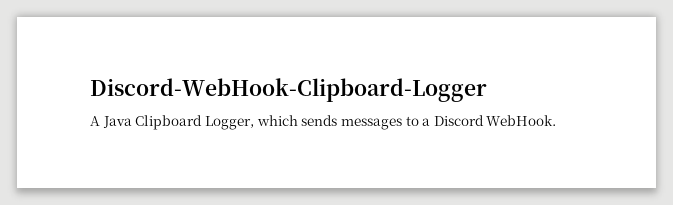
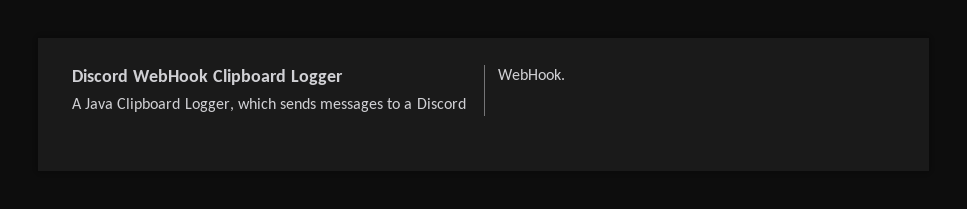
[90,78,487,102] Discord-WebHook-Clipboard-Logger -> [72,69,343,85] Discord WebHook Clipboard Logger

